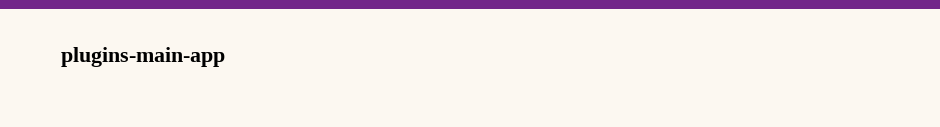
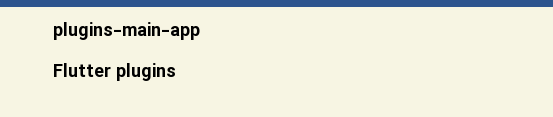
(225, 57) none -> [53,63,176,81] // Flutter plugins

